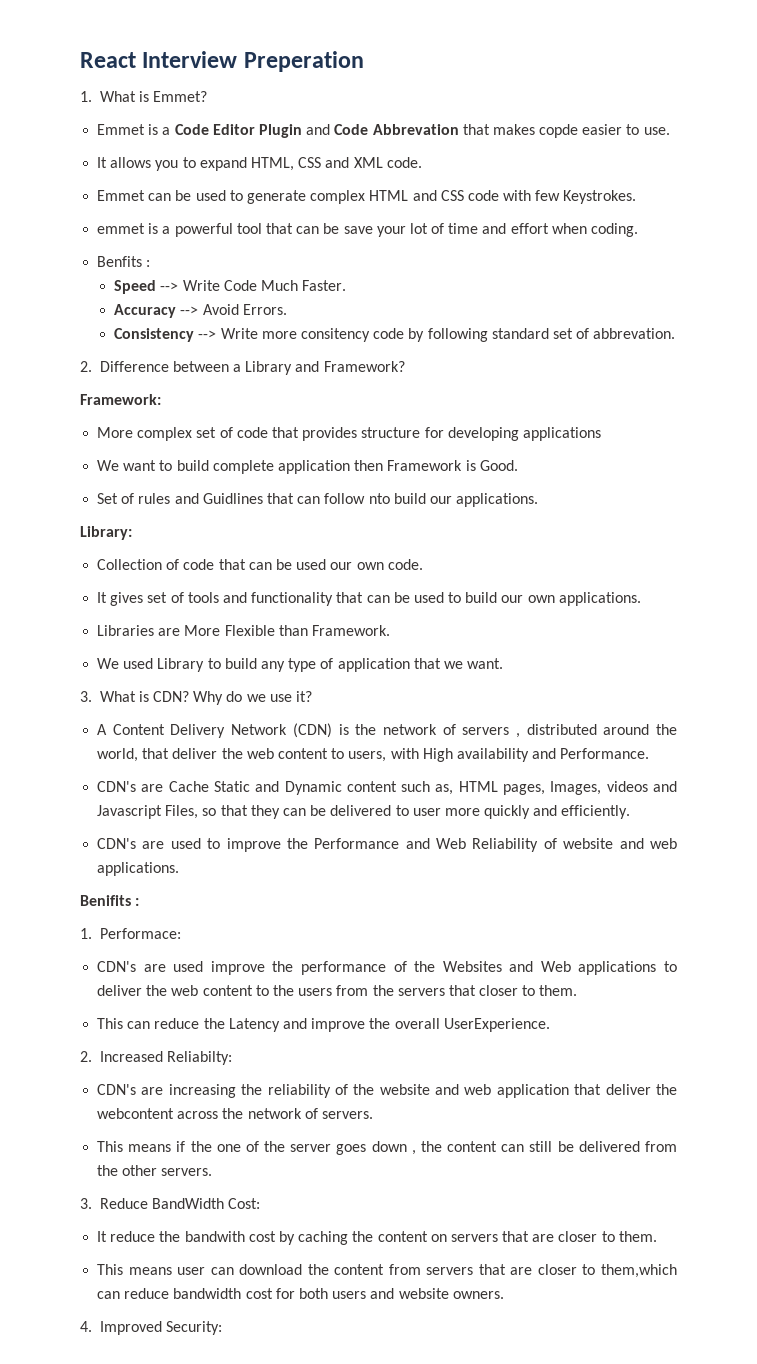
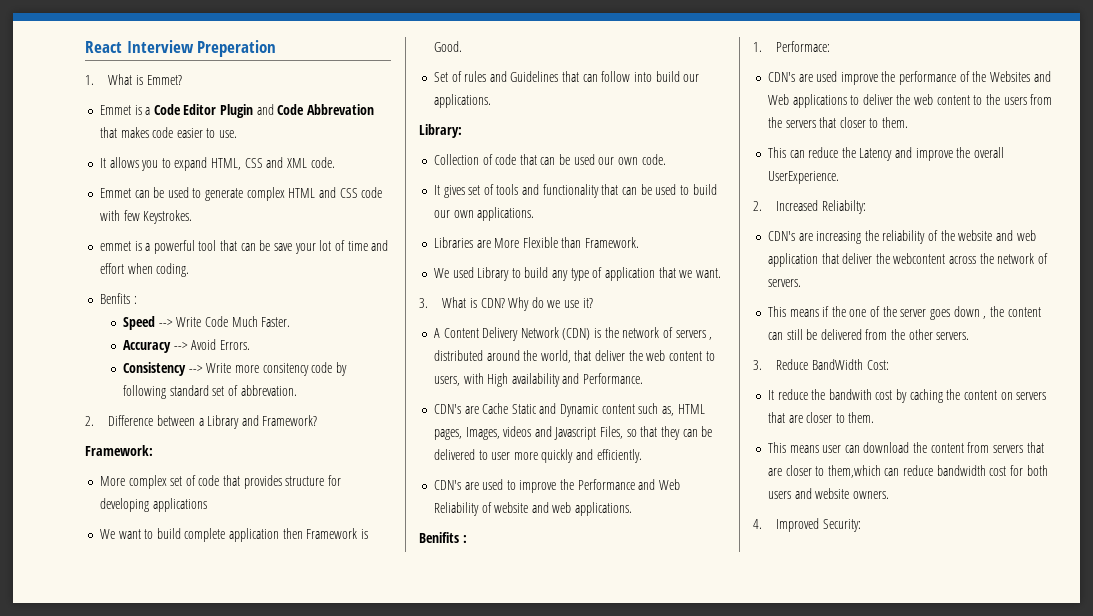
[539,124,579,138] copde -> [152,127,174,138] code
[202,493,263,504] Guidlines -> [510,71,559,82] Guidelines
[368,493,390,504] nto -> [634,72,653,82] into

